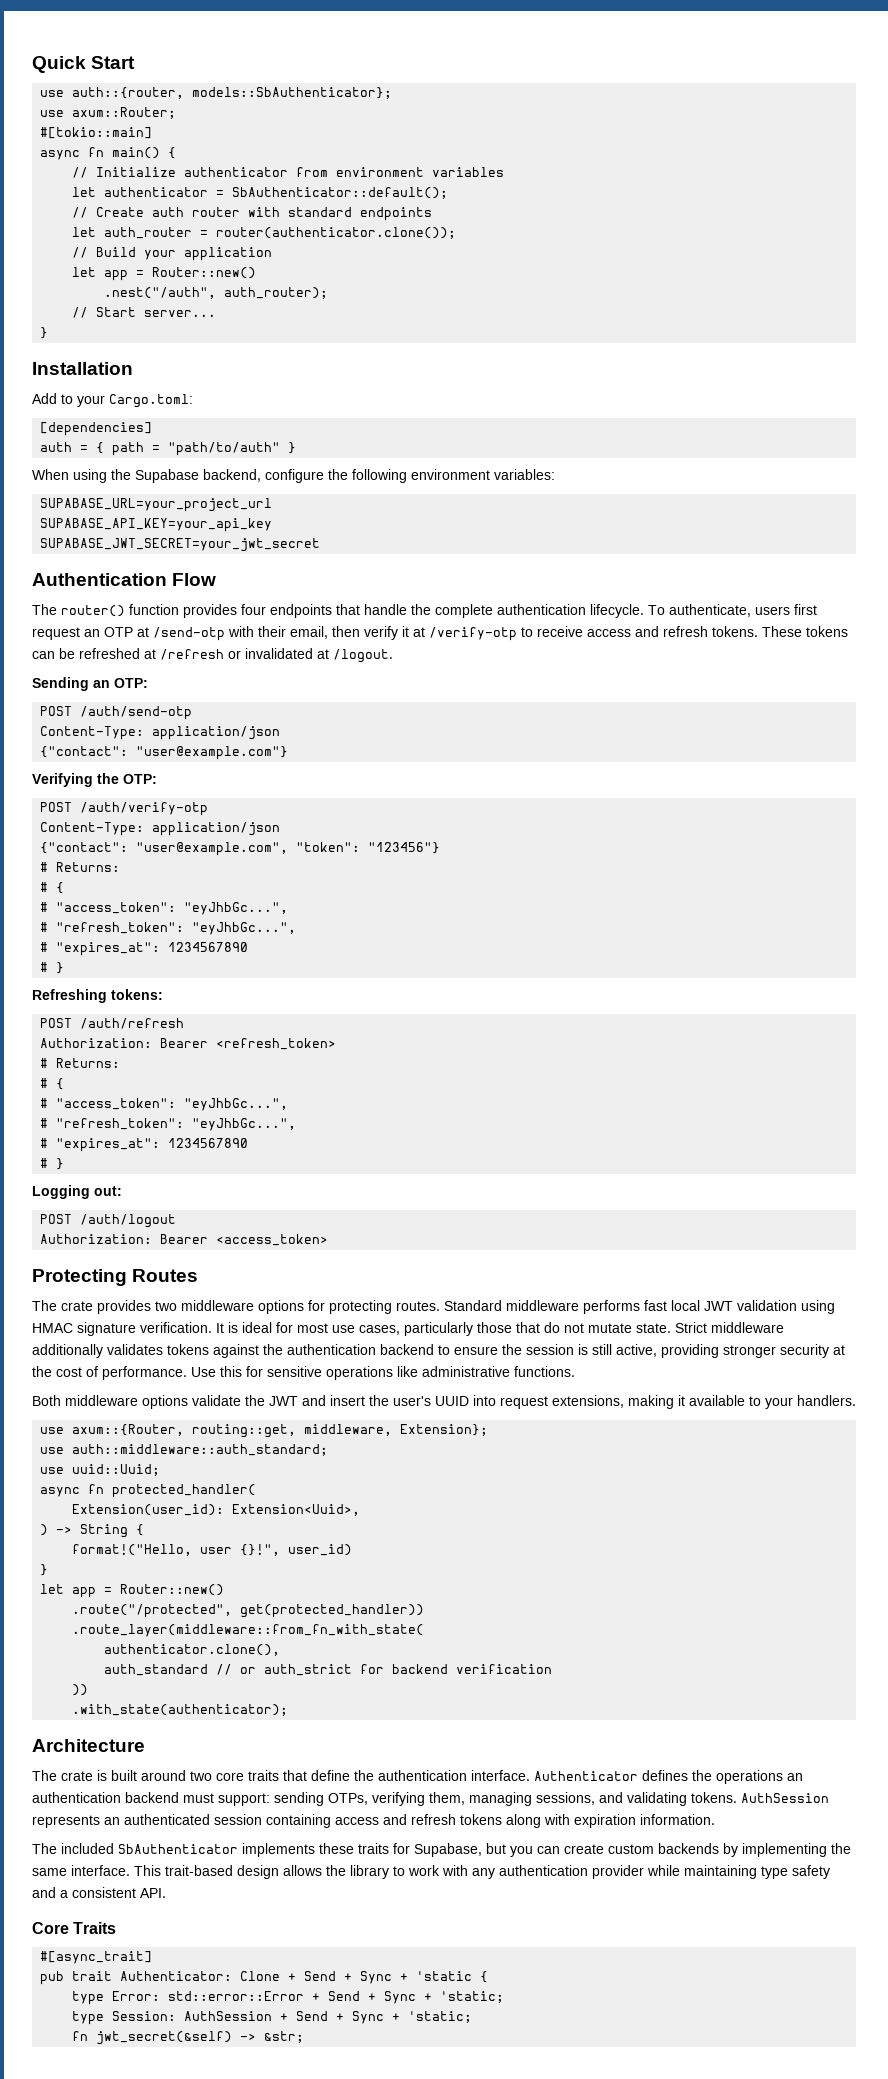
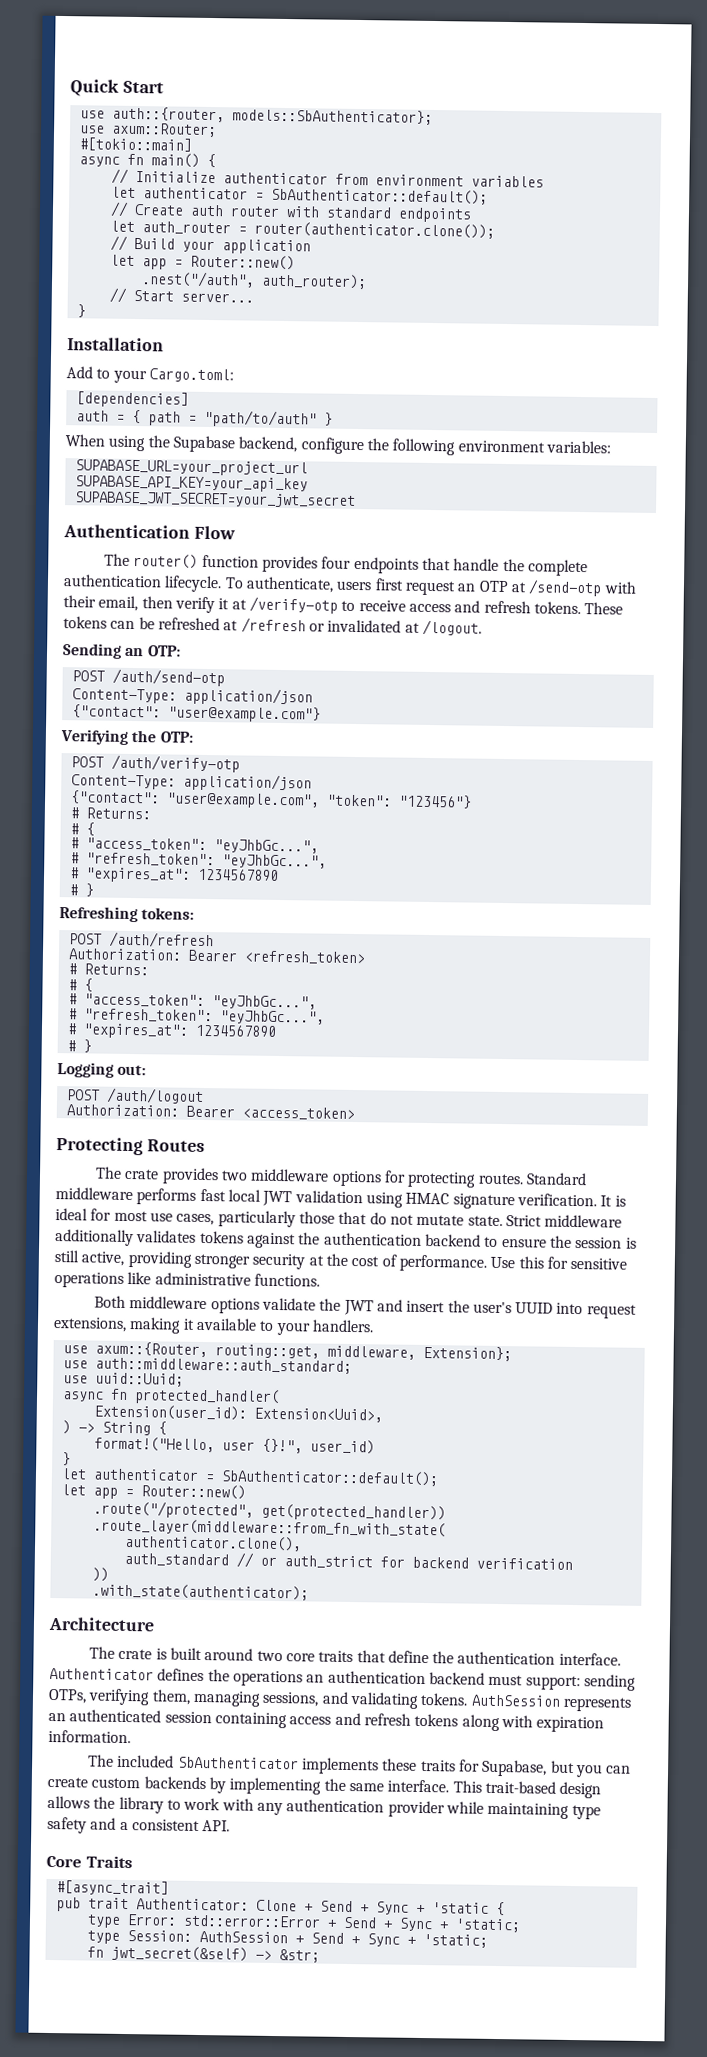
(49, 1570) none -> [60,1468,439,1487] // let authenticator = SbAuthenticator::default();

